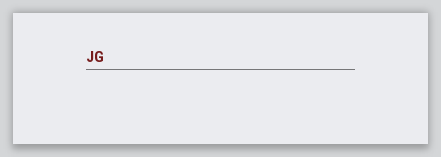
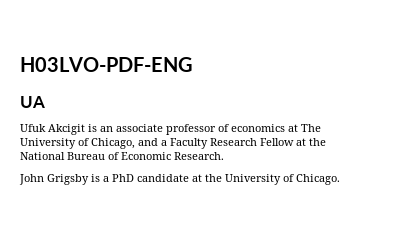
[86,51,104,62] JG -> [20,57,193,72] [20,96,45,108] [20,124,321,135] [20,138,326,149] [20,152,224,160] [19,174,340,185] H03LVO-PDF-ENG // UA // Ufuk Akcigit is an associate professor of economics at The University of Chicago, and a Faculty Research Fellow at the National Bureau of Economic Research. // John Grigsby is a PhD candidate at the University of Chicago.

